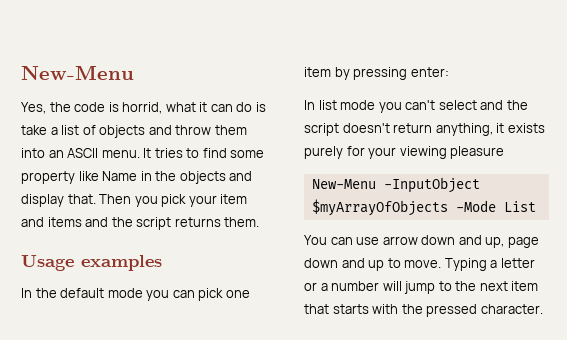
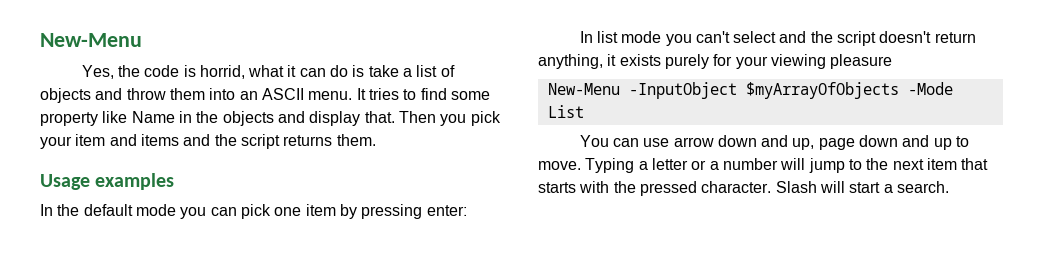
(543, 309) none -> [775,181,949,193] Slash will start a search.

